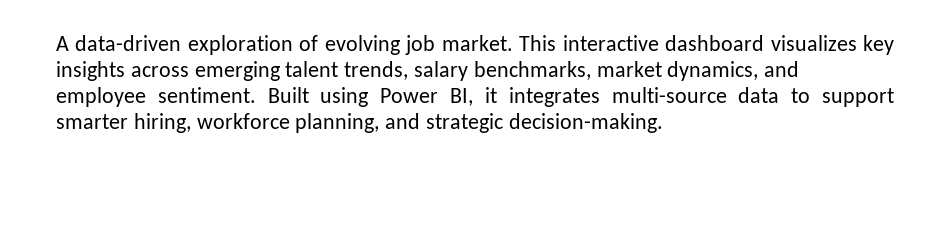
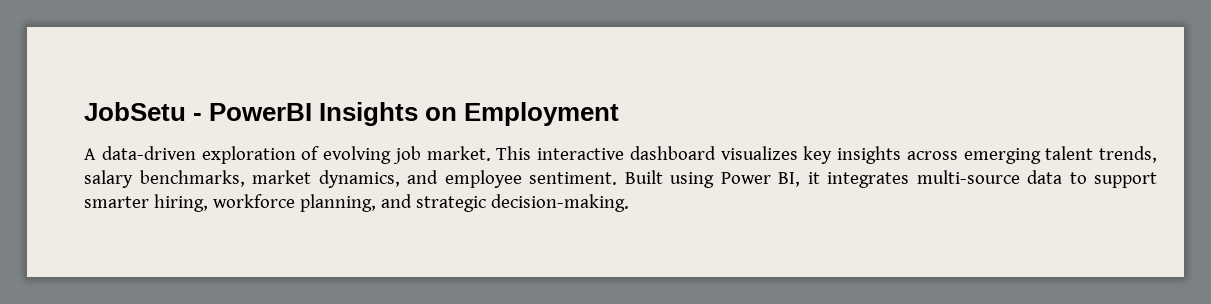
(56, 43) none -> [84,102,620,126] JobSetu - PowerBI Insights on Employment //

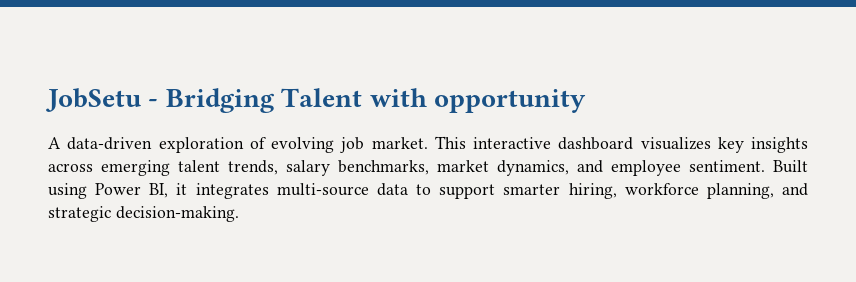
[209,102,620,126] PowerBI Insights on Employment -> [165,88,587,113] Bridging Talent with opportunity

